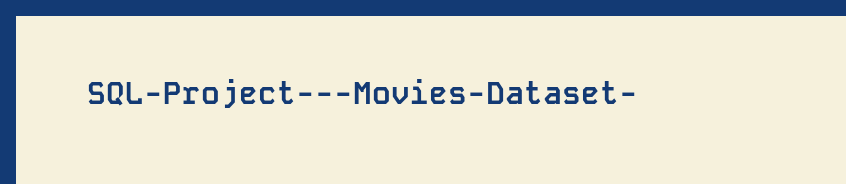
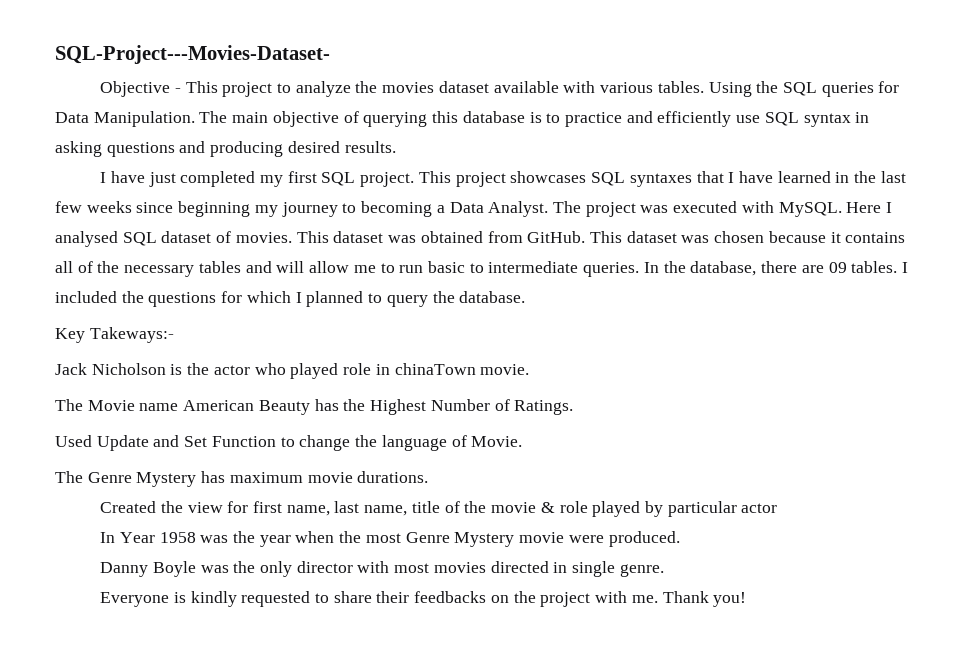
(638, 93) none -> [100,81,900,97] [55,111,870,127] [55,141,396,157] [100,171,906,187] [55,201,893,217] [55,231,906,247] [55,261,908,277] [55,291,526,307] [55,327,174,343] [55,363,530,379] [55,399,574,415] [55,435,523,451] [55,471,429,487] [100,501,778,517] [100,531,680,547] [100,561,664,577] [100,591,747,607] // Objective - This project to analyze the movies dataset available with various tables. Using the SQL queries for Data Manipulation. The main objective of querying this database is to practice and efficiently use SQL syntax in asking questions and producing desired results. // I have just completed my first SQL project. This project showcases SQL syntaxes that I have learned in the last few weeks since beginning my journey to becoming a Data Analyst. The project was executed with MySQL. Here I analysed SQL dataset of movies. This dataset was obtained from GitHub. This dataset was chosen because it contains all of the necessary tables and will allow me to run basic to intermediate queries. In the database, there are 09 tables. I included the questions for which I planned to query the database. // Key Takeways:- // Jack Nicholson is the actor who played role in chinaTown movie. // The Movie name American Beauty has the Highest Number of Ratings. // Used Update and Set Function to change the language of Movie. // The Genre Mystery has maximum movie durations. // Created the view for first name, last name, title of the movie & role played by particular actor // In Year 1958 was the year when the most Genre Mystery movie were produced. // Danny Boyle was the only director with most movies directed in single genre. // Everyone is kindly requested to share their feedbacks on the project with me. Thank you!

